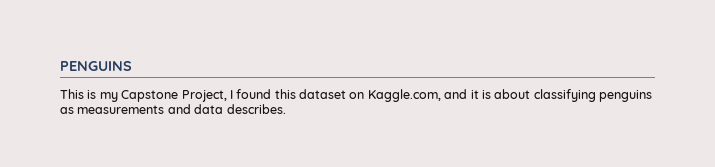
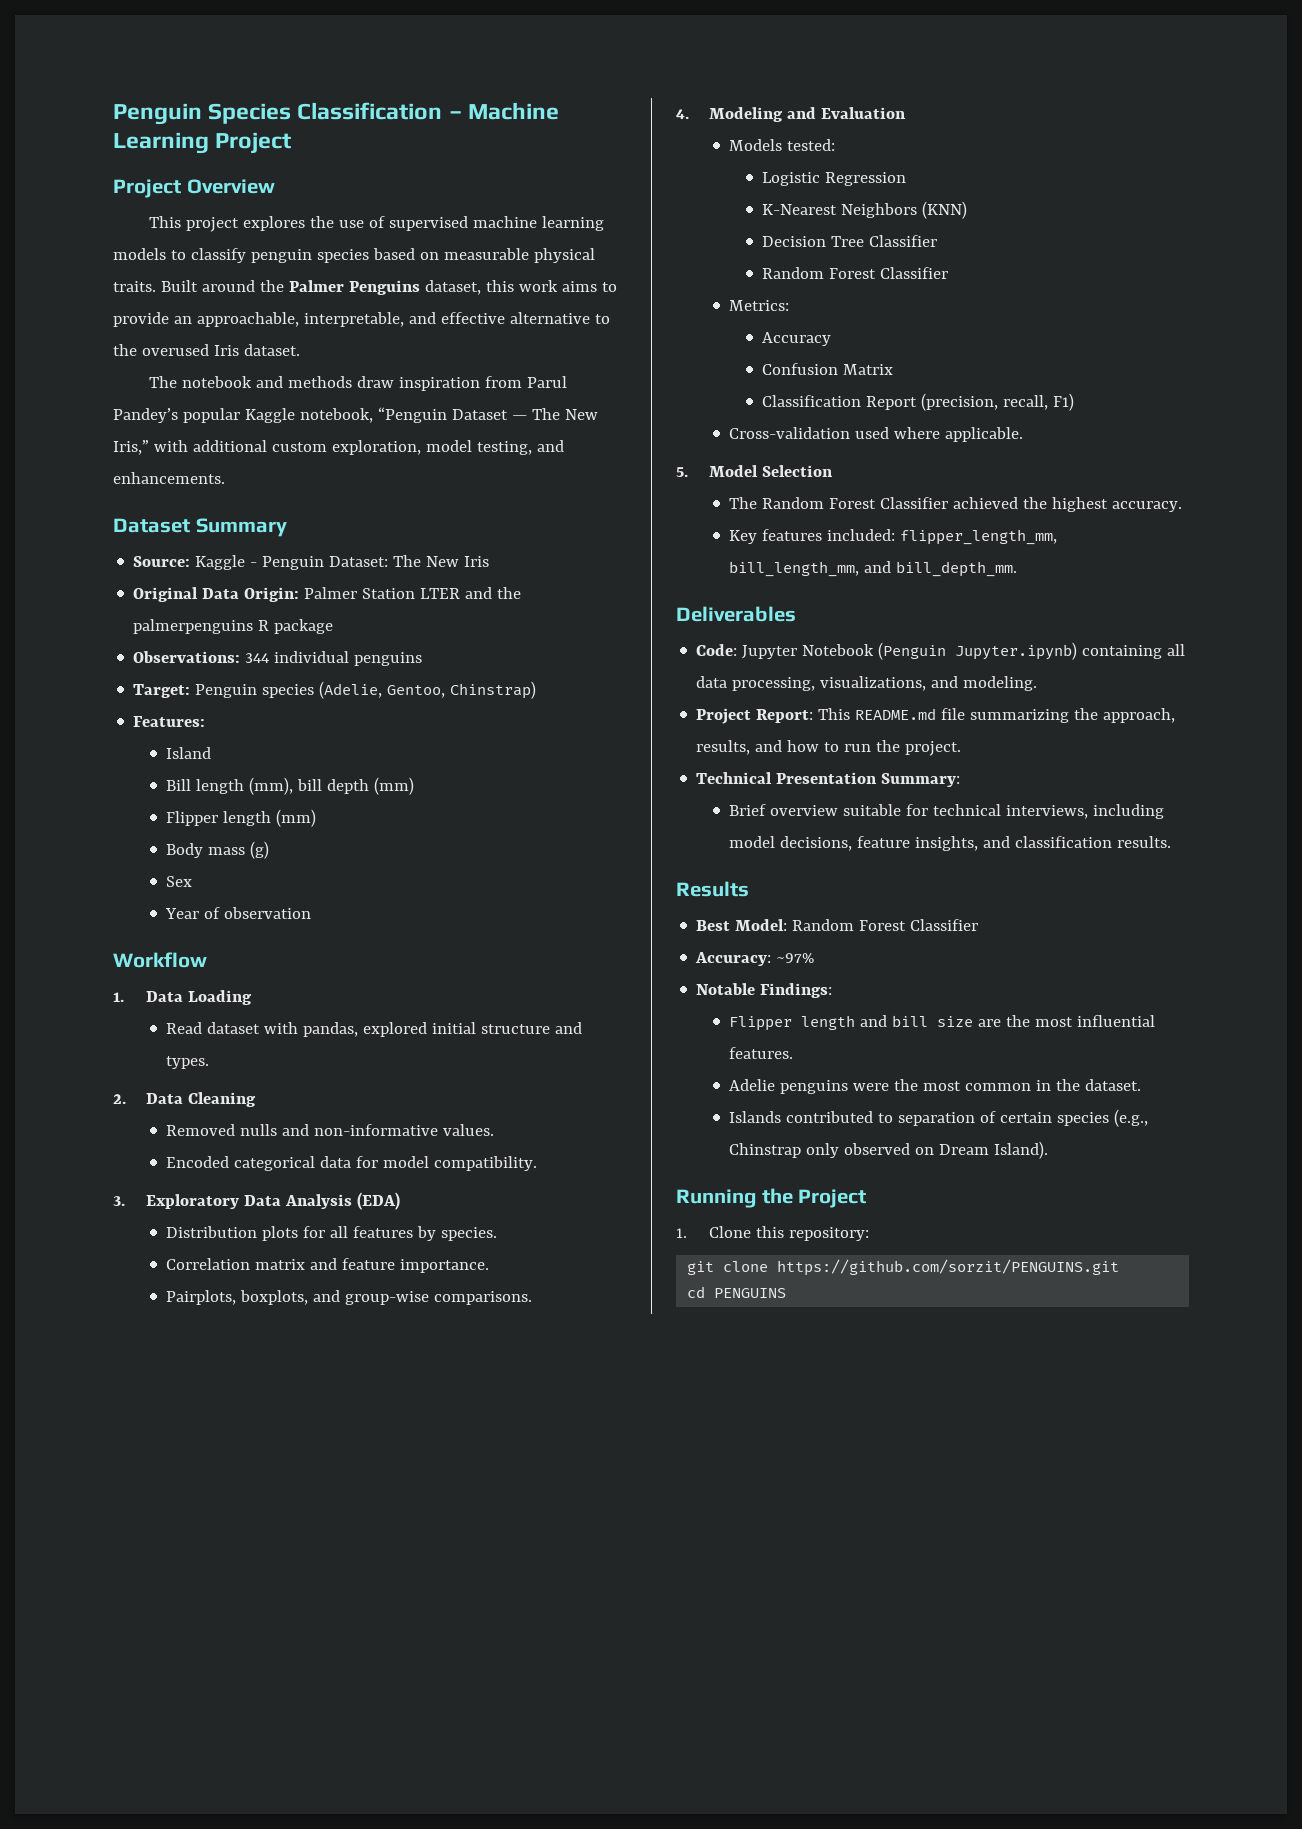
[60,61,132,71] [60,89,652,102] [60,104,286,114] PENGUINS // This is my Capstone Project, I found this dataset on Kaggle.com, and it is about classifying penguins as measurements and data describes. -> [113,102,559,125] [113,132,292,154] [113,179,275,198] [148,216,604,232] [113,248,595,263] [113,280,617,295] [113,312,610,327] [113,344,300,356] [148,376,567,391] [113,407,598,423] [113,440,564,455] [113,472,225,484] [113,518,287,537] [133,555,490,570] [133,587,522,602] [133,619,334,634] [133,651,423,666] [133,681,537,699] [133,716,206,727] [166,747,212,759] [166,777,415,795] [166,809,317,827] [166,841,270,859] [166,876,193,887] [165,907,312,919] [113,952,207,968] [113,990,252,1005] [166,1022,583,1037] [166,1056,210,1069] [113,1092,256,1107] [166,1124,495,1136] [166,1156,538,1171] [113,1192,400,1210] [166,1226,498,1241] [166,1258,490,1273] [166,1290,533,1305] [676,107,906,122] [729,139,836,151] [762,172,907,186] [762,201,968,219] [762,235,938,247] [762,267,949,279] [729,300,790,311] [762,332,832,346] [762,363,894,375] [762,393,1075,411] [729,427,1024,442] [676,465,833,477] [729,497,1183,512] [729,529,1058,545] [729,561,1018,577] [676,606,796,622] [696,642,1186,660] [696,676,1038,691] [696,708,1176,724] [696,740,962,756] [696,772,961,787] [729,804,1165,819] [729,836,1172,851] [676,881,749,897] [696,919,979,931] [695,952,815,966] [696,983,833,998] [729,1015,1156,1031] [729,1047,794,1059] [729,1079,1142,1094] [729,1109,1149,1127] [729,1141,1049,1159] [676,1188,867,1208] [676,1226,869,1241] [687,1259,1120,1276] [687,1286,787,1298] Penguin Species Classification – Machine Learning Project // Project Overview // This project explores the use of supervised machine learning models to classify penguin species based on measurable physical traits. Built around the Palmer Penguins dataset, this work aims to provide an approachable, interpretable, and effective alternative to the overused Iris dataset. // The notebook and methods draw inspiration from Parul Pandey’s popular Kaggle notebook, “Penguin Dataset — The New Iris,” with additional custom exploration, model testing, and enhancements. // Dataset Summary // Source: Kaggle - Penguin Dataset: The New Iris // Original Data Origin: Palmer Station LTER and the palmerpenguins R package // Observations: 344 individual penguins // Target: Penguin species (Adelie, Gentoo, Chinstrap) // Features: // Island // Bill length (mm), bill depth (mm) // Flipper length (mm) // Body mass (g) // Sex // Year of observation // Workflow // 1. Data Loading // Read dataset with pandas, explored initial structure and types. // 2. Data Cleaning // Removed nulls and non-informative values. // Encoded categorical data for model compatibility. // 3. Exploratory Data Analysis (EDA) // Distribution plots for all features by species. // Correlation matrix and feature importance. // Pairplots, boxplots, and group-wise comparisons. // 4. Modeling and Evaluation // Models tested: // Logistic Regression // K-Nearest Neighbors (KNN) // Decision Tree Classifier // Random Forest Classifier // Metrics: // Accuracy // Confusion Matrix // Classification Report (precision, recall, F1) // Cross-validation used where applicable. // 5. Model Selection // The Random Forest Classifier achieved the highest accuracy. // Key features included: flipper_length_mm, bill_length_mm, and bill_depth_mm. // Deliverables // Code: Jupyter Notebook (Penguin Jupyter.ipynb) containing all data processing, visualizations, and modeling. // Project Report: This README.md file summarizing the approach, results, and how to run the project. // Technical Presentation Summary: // Brief overview suitable for technical interviews, including model decisions, feature insights, and classification results. // Results // Best Model: Random Forest Classifier // Accuracy: ~97% // Notable Findings: // Flipper length and bill size are the most influential features. // Adelie penguins were the most common in the dataset. // Islands contributed to separation of certain species (e.g., Chinstrap only observed on Dream Island). // Running the Project // 1. Clone this repository: // git clone https://github.com/sorzit/PENGUINS.git // cd PENGUINS

